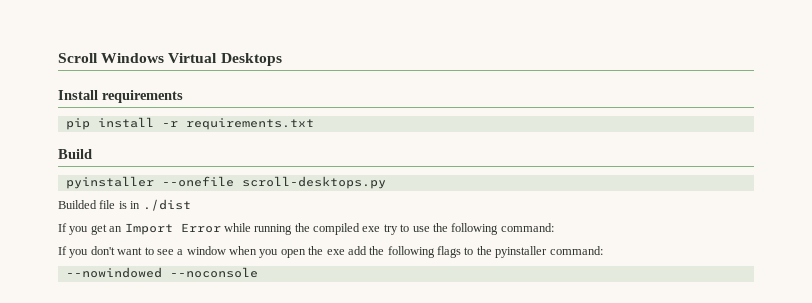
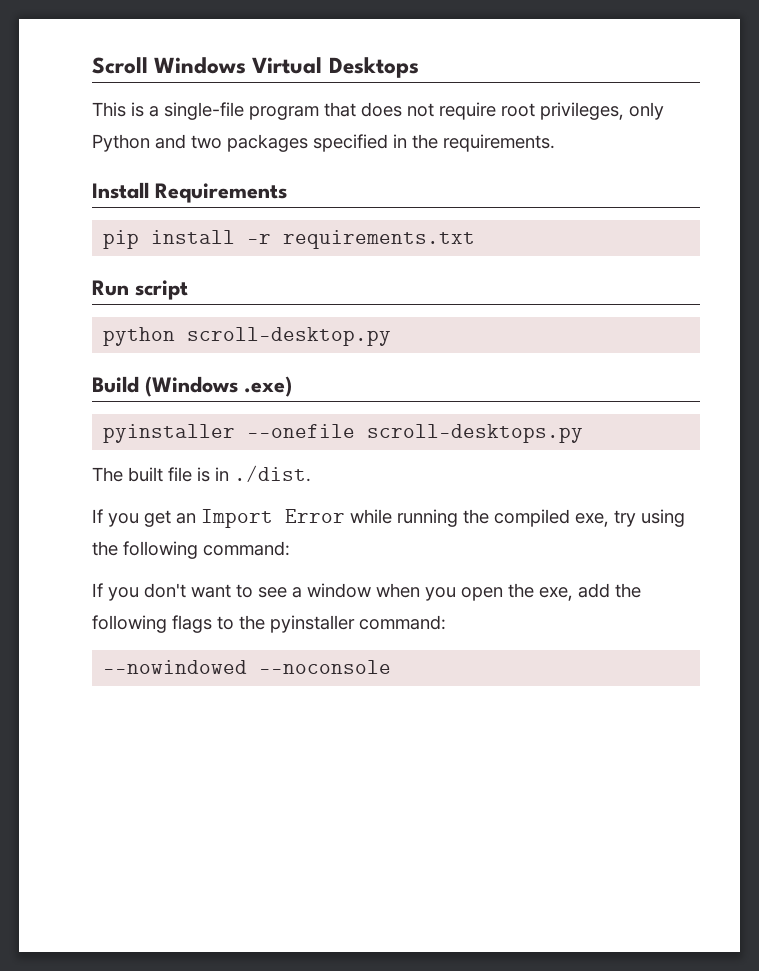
(282, 59) none -> [92,102,664,120] [92,134,555,152] // This is a single-file program that does not require root privileges, only Python and two packages specified in the requirements.
[102,90,183,103] requirements -> [155,183,287,203] Requirements
(314, 124) none -> [92,280,188,300] [103,327,392,346] // Run script // python scroll-desktop.py
(92, 154) none -> [145,376,292,397] (Windows .exe)
[58,200,97,209] Builded -> [92,467,163,482] The built
[142,199,191,211] ./dist -> [234,465,311,482] ./dist.
[362,224,430,235] exe try to use -> [575,509,685,527] exe, try using
[326,249,345,255] exe -> [539,587,573,601] exe,

